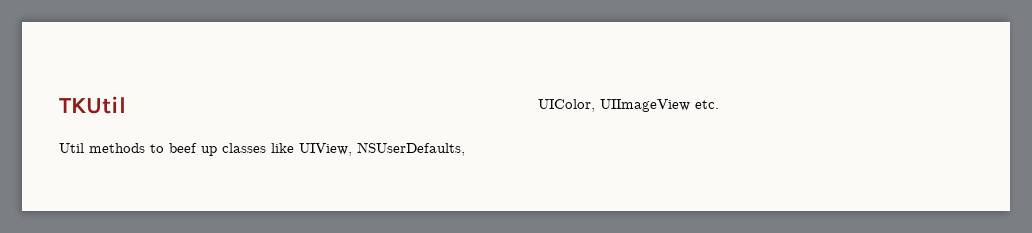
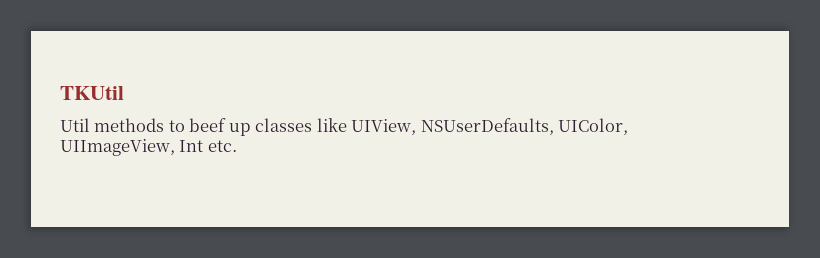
[600,99,690,112] UIImageView -> [60,139,204,156] UIImageView, Int

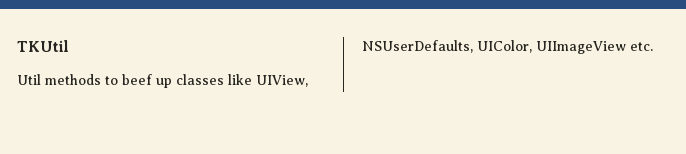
[60,139,204,156] UIImageView, Int -> [536,41,626,54] UIImageView

